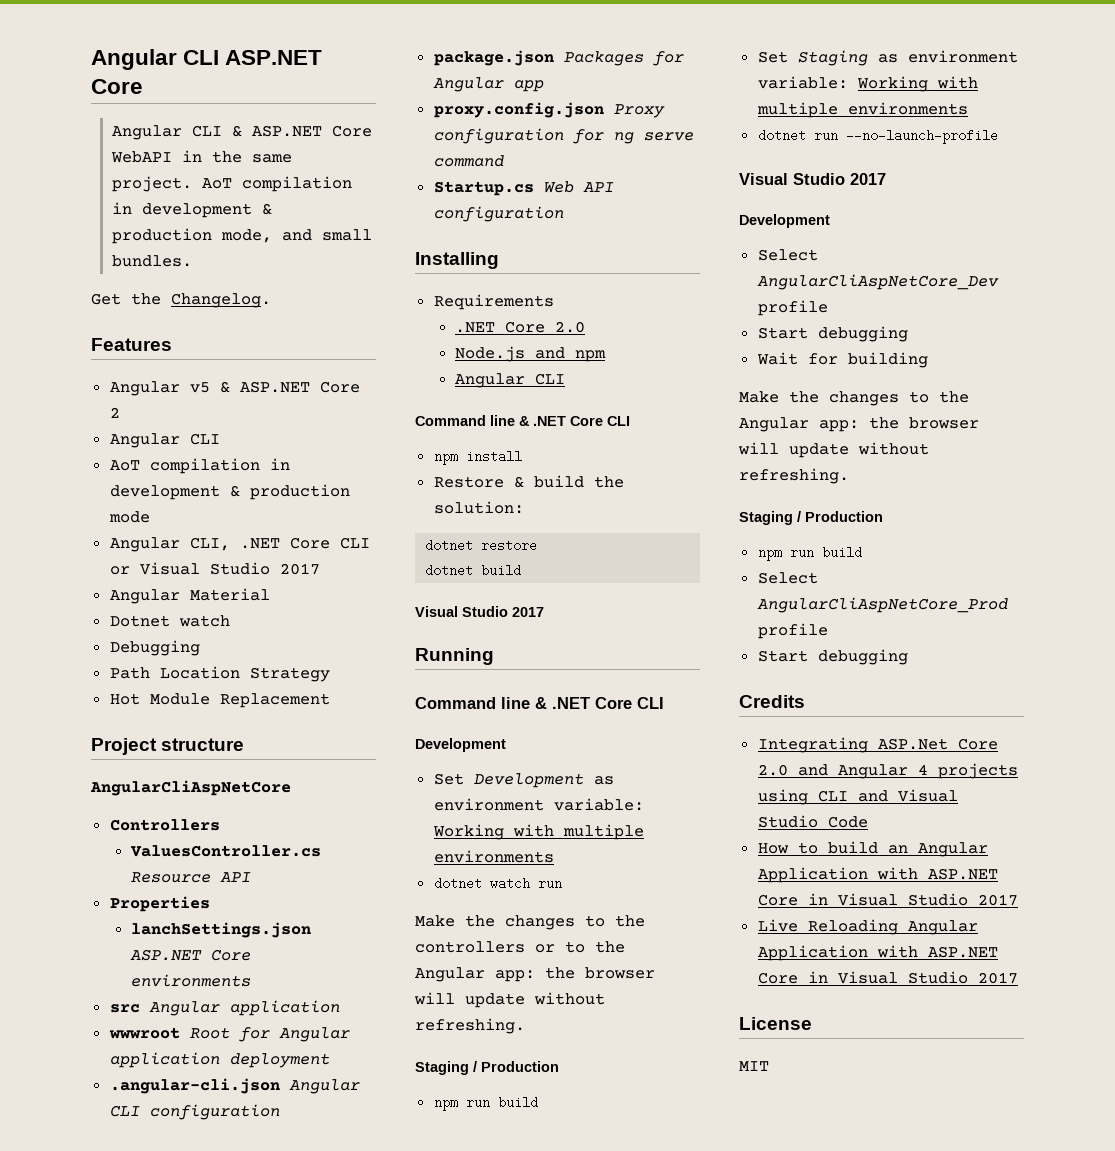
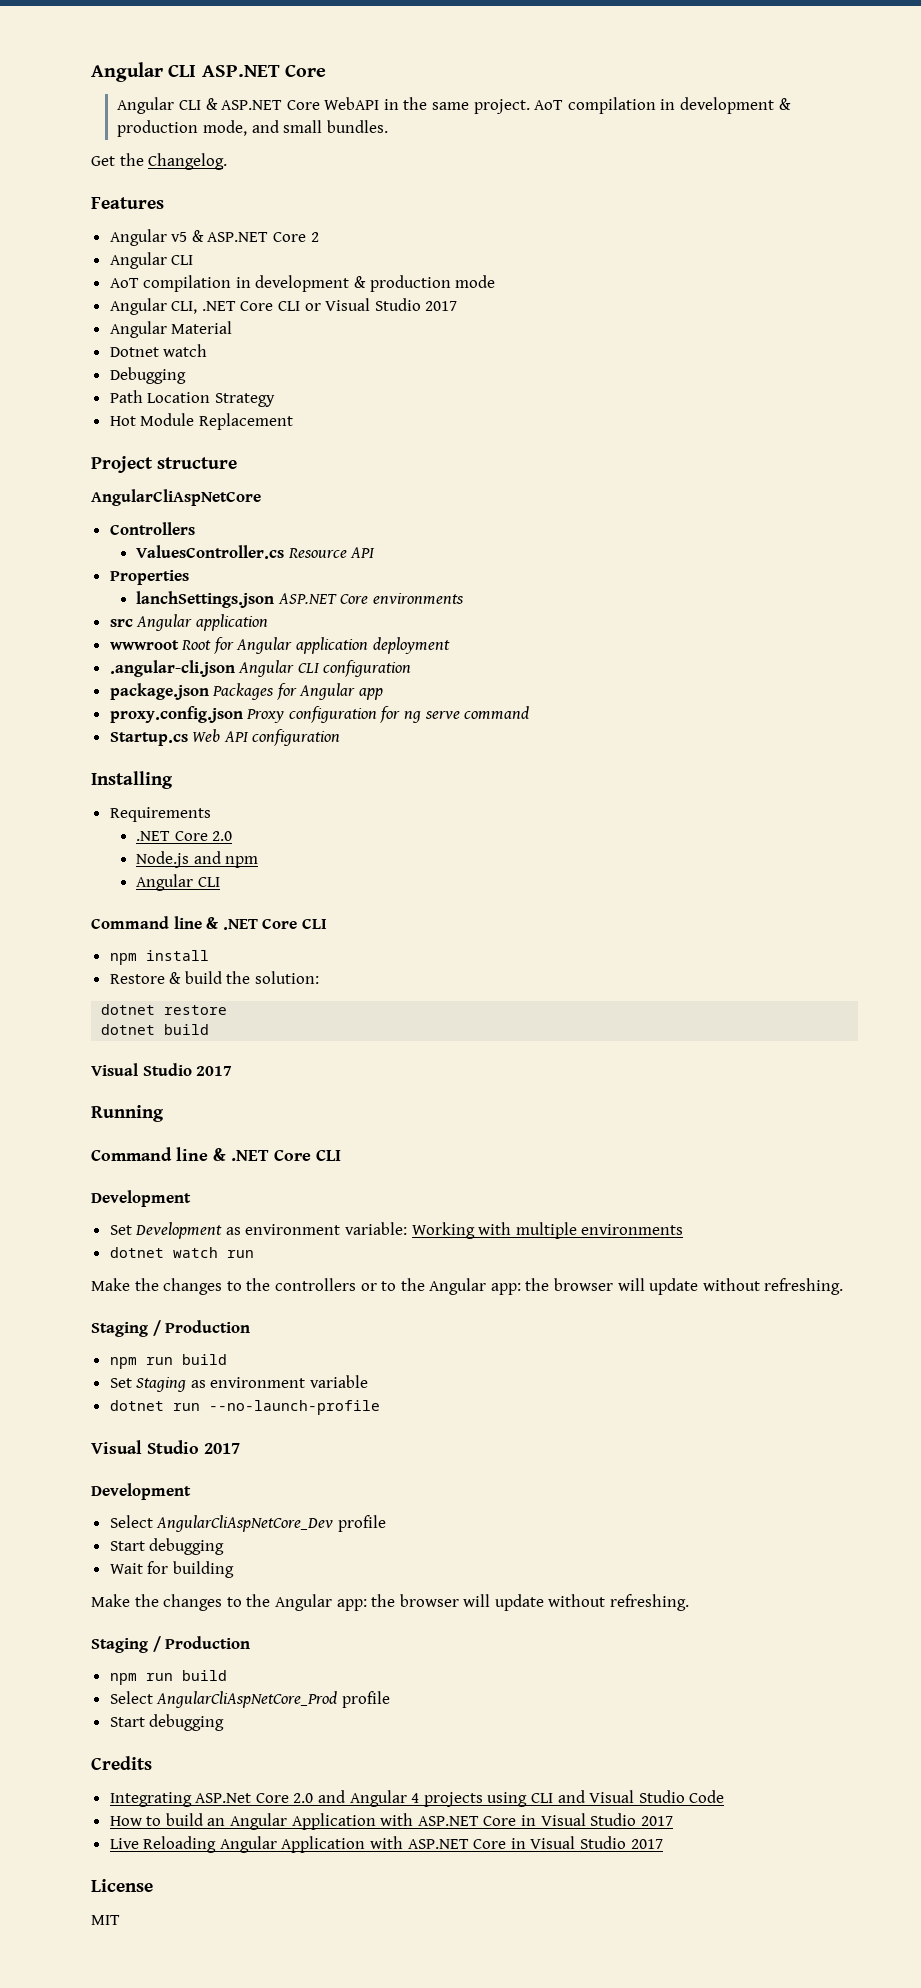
[757,76,978,92] [756,102,968,118] variable: Working with multiple environments -> [310,1375,369,1388] variable

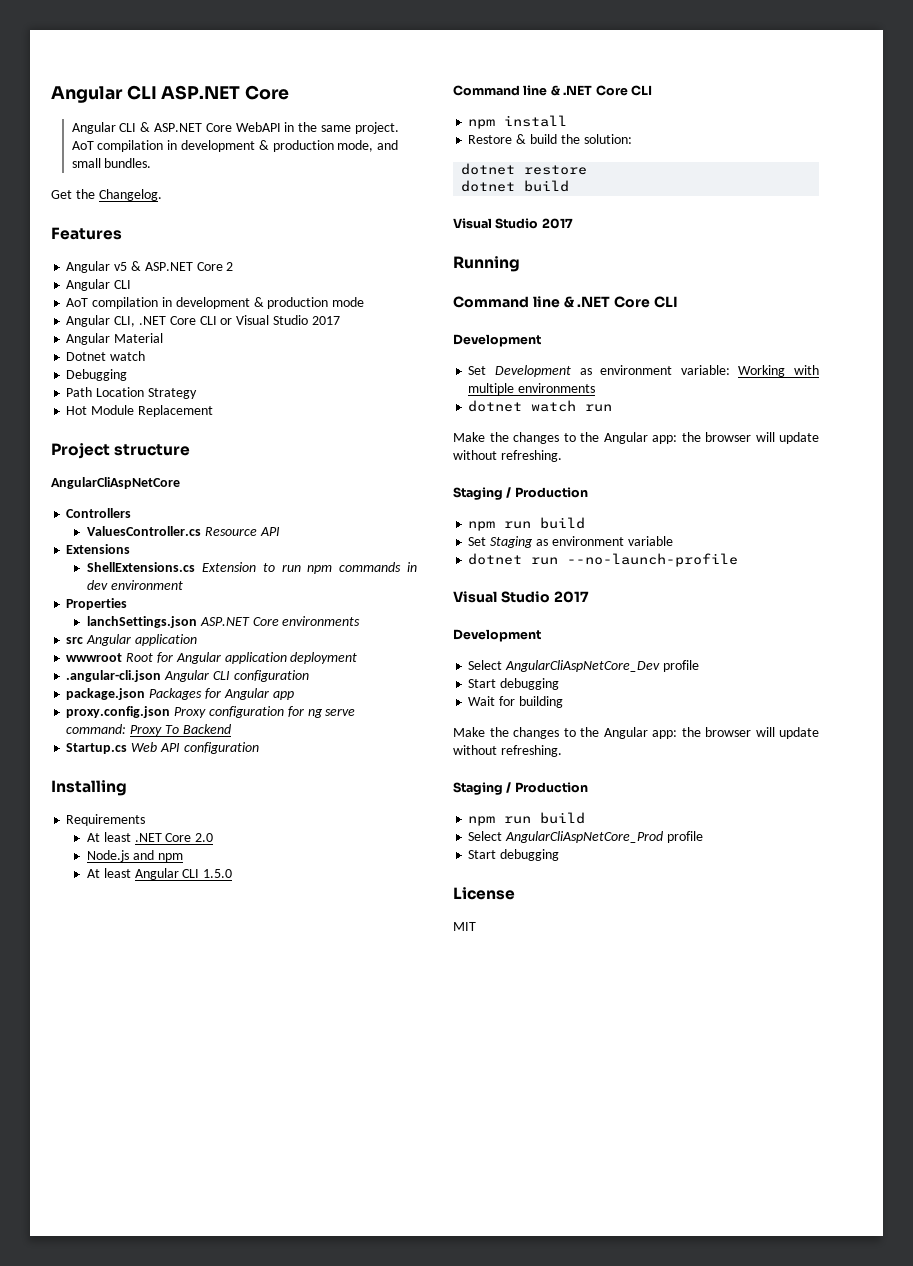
(376, 552) none -> [66,544,131,554] [87,562,417,574] [87,580,183,590] // Extensions // ShellExtensions.cs Extension to run npm commands in dev environment
[464,706,530,720] command -> [66,724,231,736] command: Proxy To Backend
(211, 814) none -> [87,832,131,842] At least
[136,874,220,891] Angular CLI -> [87,868,233,880] At least Angular CLI 1.5.0
[274,1278,425,1291] controllers or to the -> (599, 437) none
[91,1756,152,1770] [109,1790,725,1807] [109,1813,673,1830] [109,1836,663,1853] // Credits // Integrating ASP.Net Core 2.0 and Angular 4 projects using CLI and Visual Studio Code // How to build an Angular Application with ASP.NET Core in Visual Studio 2017 // Live Reloading Angular Application with ASP.NET Core in Visual Studio 2017 -> (560, 855) none

